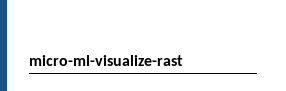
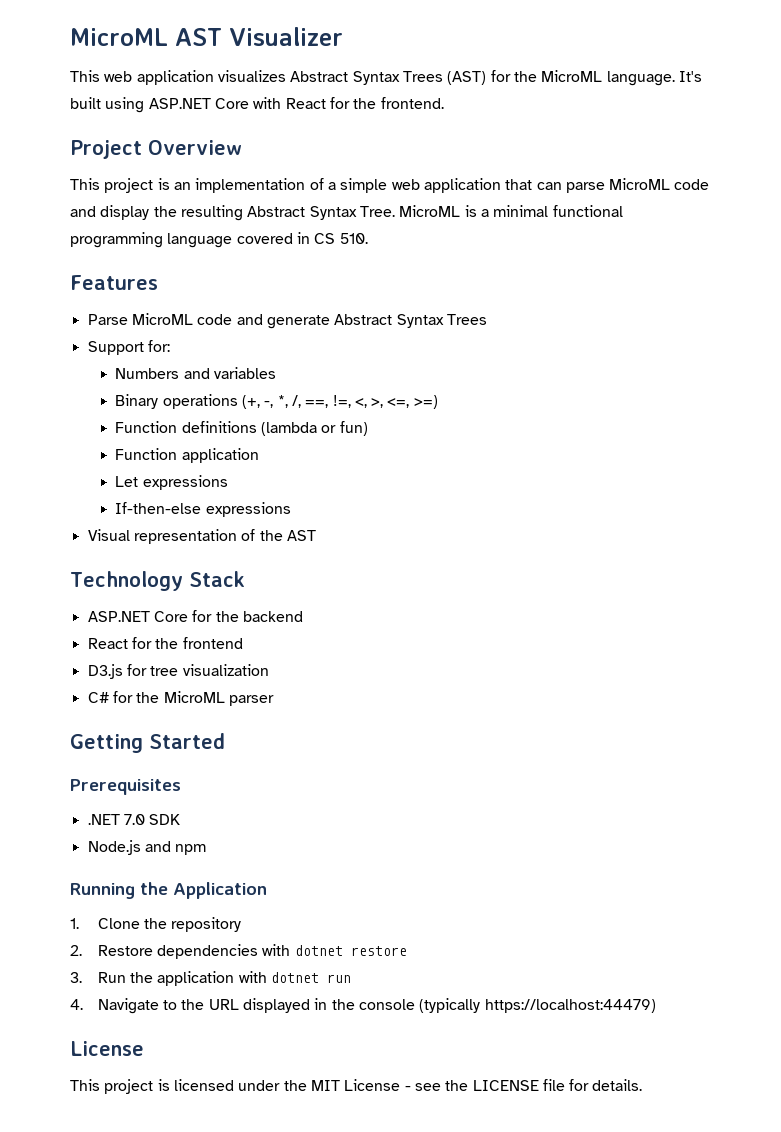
[29,55,183,66] micro-ml-visualize-rast -> [70,27,343,46] [70,70,702,86] [70,97,444,113] [70,140,242,159] [70,178,710,193] [70,205,623,221] [70,232,368,248] [70,275,158,290] [87,313,487,329] [87,340,170,355] [115,367,276,379] [115,394,438,409] [115,421,368,436] [115,448,259,463] [115,475,228,490] [115,502,291,517] [87,529,316,544] [70,571,245,591] [87,610,303,622] [87,637,243,649] [87,664,269,679] [87,691,274,706] [70,733,225,753] [70,779,181,795] [87,814,181,825] [87,840,207,855] [70,882,267,899] [70,917,242,932] [70,944,407,959] [70,971,351,986] [70,998,656,1014] [70,1041,144,1056] [70,1079,643,1094] MicroML AST Visualizer // This web application visualizes Abstract Syntax Trees (AST) for the MicroML language. It's built using ASP.NET Core with React for the frontend. // Project Overview // This project is an implementation of a simple web application that can parse MicroML code and display the resulting Abstract Syntax Tree. MicroML is a minimal functional programming language covered in CS 510. // Features // Parse MicroML code and generate Abstract Syntax Trees // Support for: // Numbers and variables // Binary operations (+, -, *, /, ==, !=, <, >, <=, >=) // Function definitions (lambda or fun) // Function application // Let expressions // If-then-else expressions // Visual representation of the AST // Technology Stack // ASP.NET Core for the backend // React for the frontend // D3.js for tree visualization // C# for the MicroML parser // Getting Started // Prerequisites // .NET 7.0 SDK // Node.js and npm // Running the Application // 1. Clone the repository // 2. Restore dependencies with dotnet restore // 3. Run the application with dotnet run // 4. Navigate to the URL displayed in the console (typically https://localhost:44479) // License // This project is licensed under the MIT License - see the LICENSE file for details.

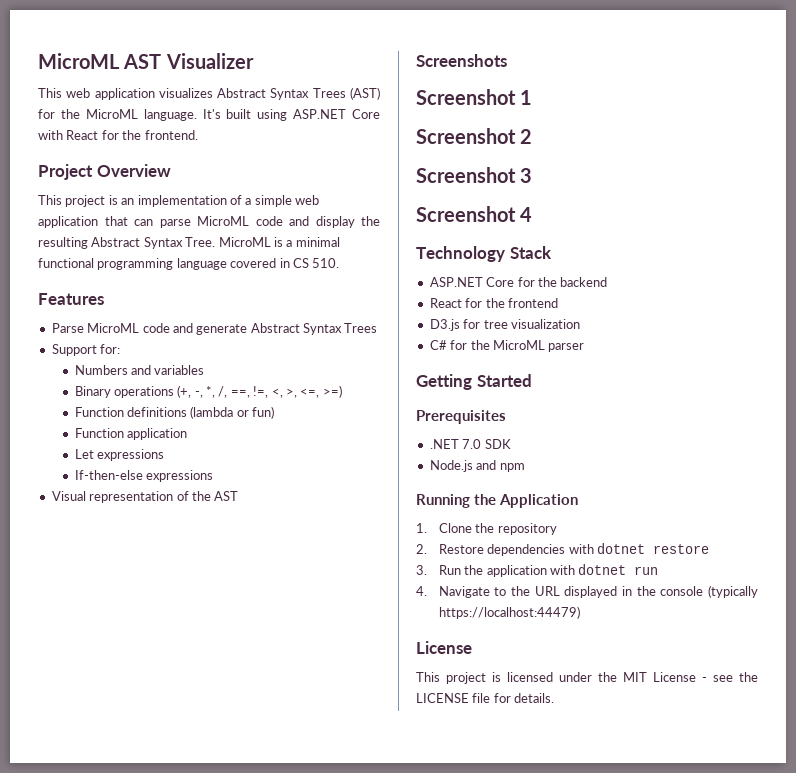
(316, 535) none -> [416,54,507,67] [416,89,533,105] [416,128,533,144] [416,167,533,183] [416,206,533,222] // Screenshots // Screenshot 1 // Screenshot 2 // Screenshot 3 // Screenshot 4

